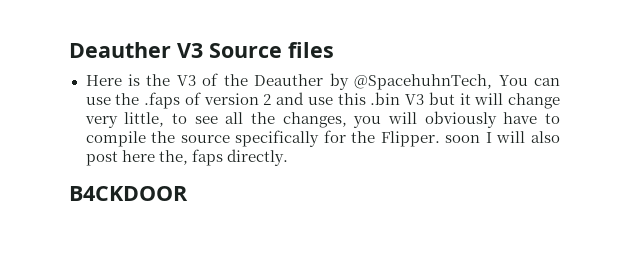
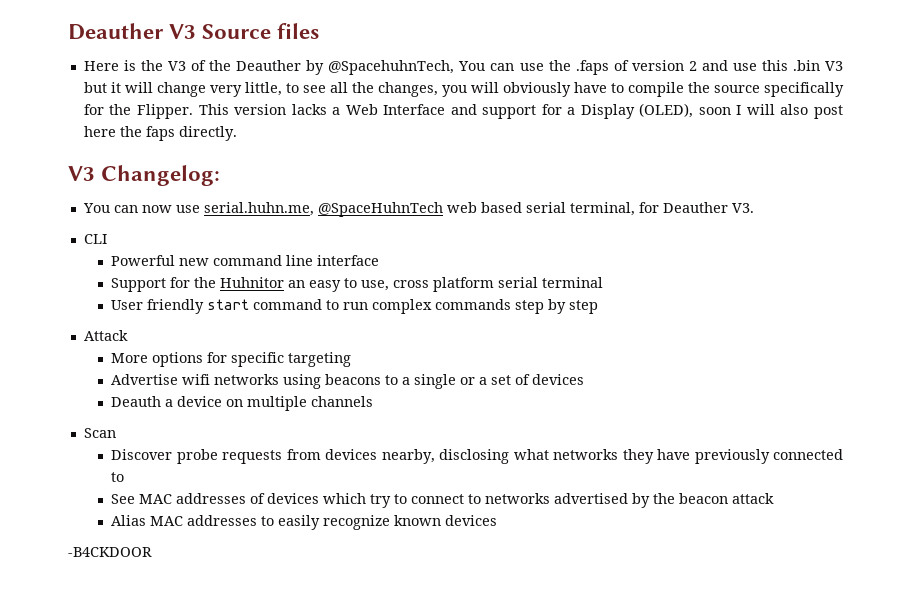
(440, 139) none -> [198,103,694,119] This version lacks a Web Interface and support for a Display (OLED),
[158,150,188,165] the, -> [119,126,142,137] the
[69,186,188,201] B4CKDOOR -> [68,165,221,186] [82,202,754,217] [83,234,107,244] [111,255,380,266] [111,277,604,292] [111,299,599,314] [83,330,128,341] [111,352,352,367] [111,374,585,389] [111,396,374,411] [83,428,116,438] [111,449,844,464] [111,472,125,482] [111,493,775,508] [111,515,498,530] [68,547,152,557] V3 Changelog: // You can now use serial.huhn.me, @SpaceHuhnTech web based serial terminal, for Deauther V3. // CLI // Powerful new command line interface // Support for the Huhnitor an easy to use, cross platform serial terminal // User friendly start command to run complex commands step by step // Attack // More options for specific targeting // Advertise wifi networks using beacons to a single or a set of devices // Deauth a device on multiple channels // Scan // Discover probe requests from devices nearby, disclosing what networks they have previously connected to // See MAC addresses of devices which try to connect to networks advertised by the beacon attack // Alias MAC addresses to easily recognize known devices // -B4CKDOOR

